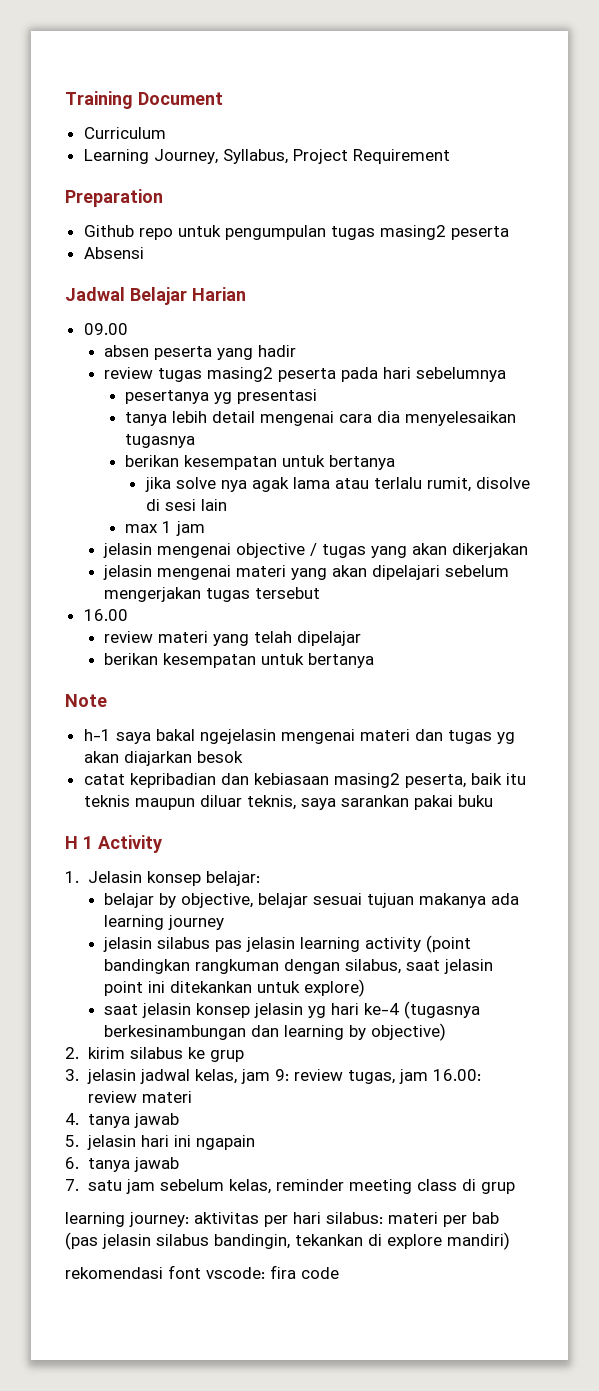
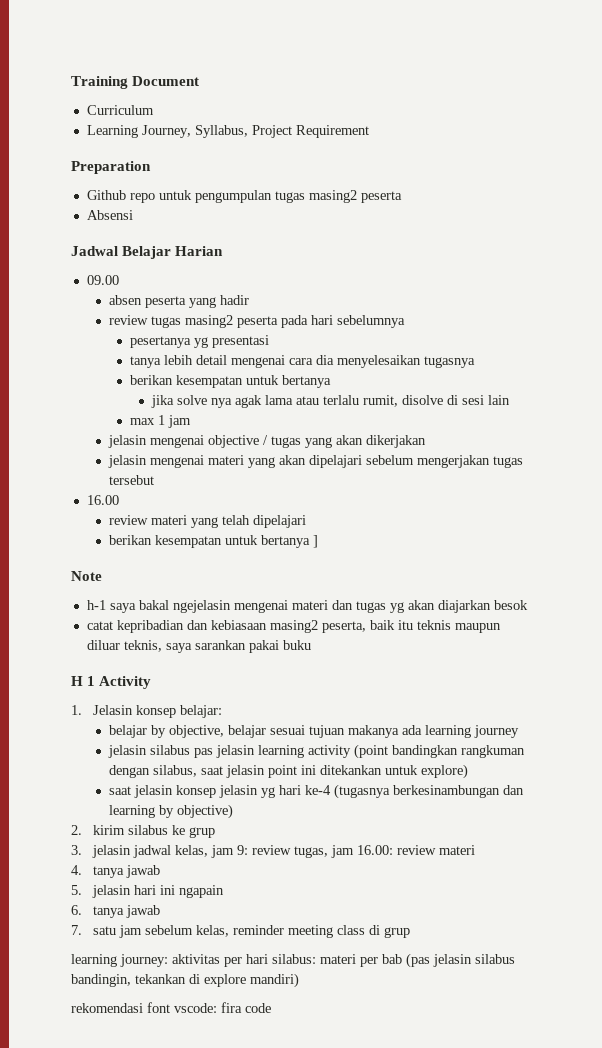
[297,631,362,646] [104,653,375,668] dipelajar // berikan kesempatan untuk bertanya -> [252,515,306,528] [108,535,318,548] dipelajari // berikan kesempatan untuk bertanya ]

